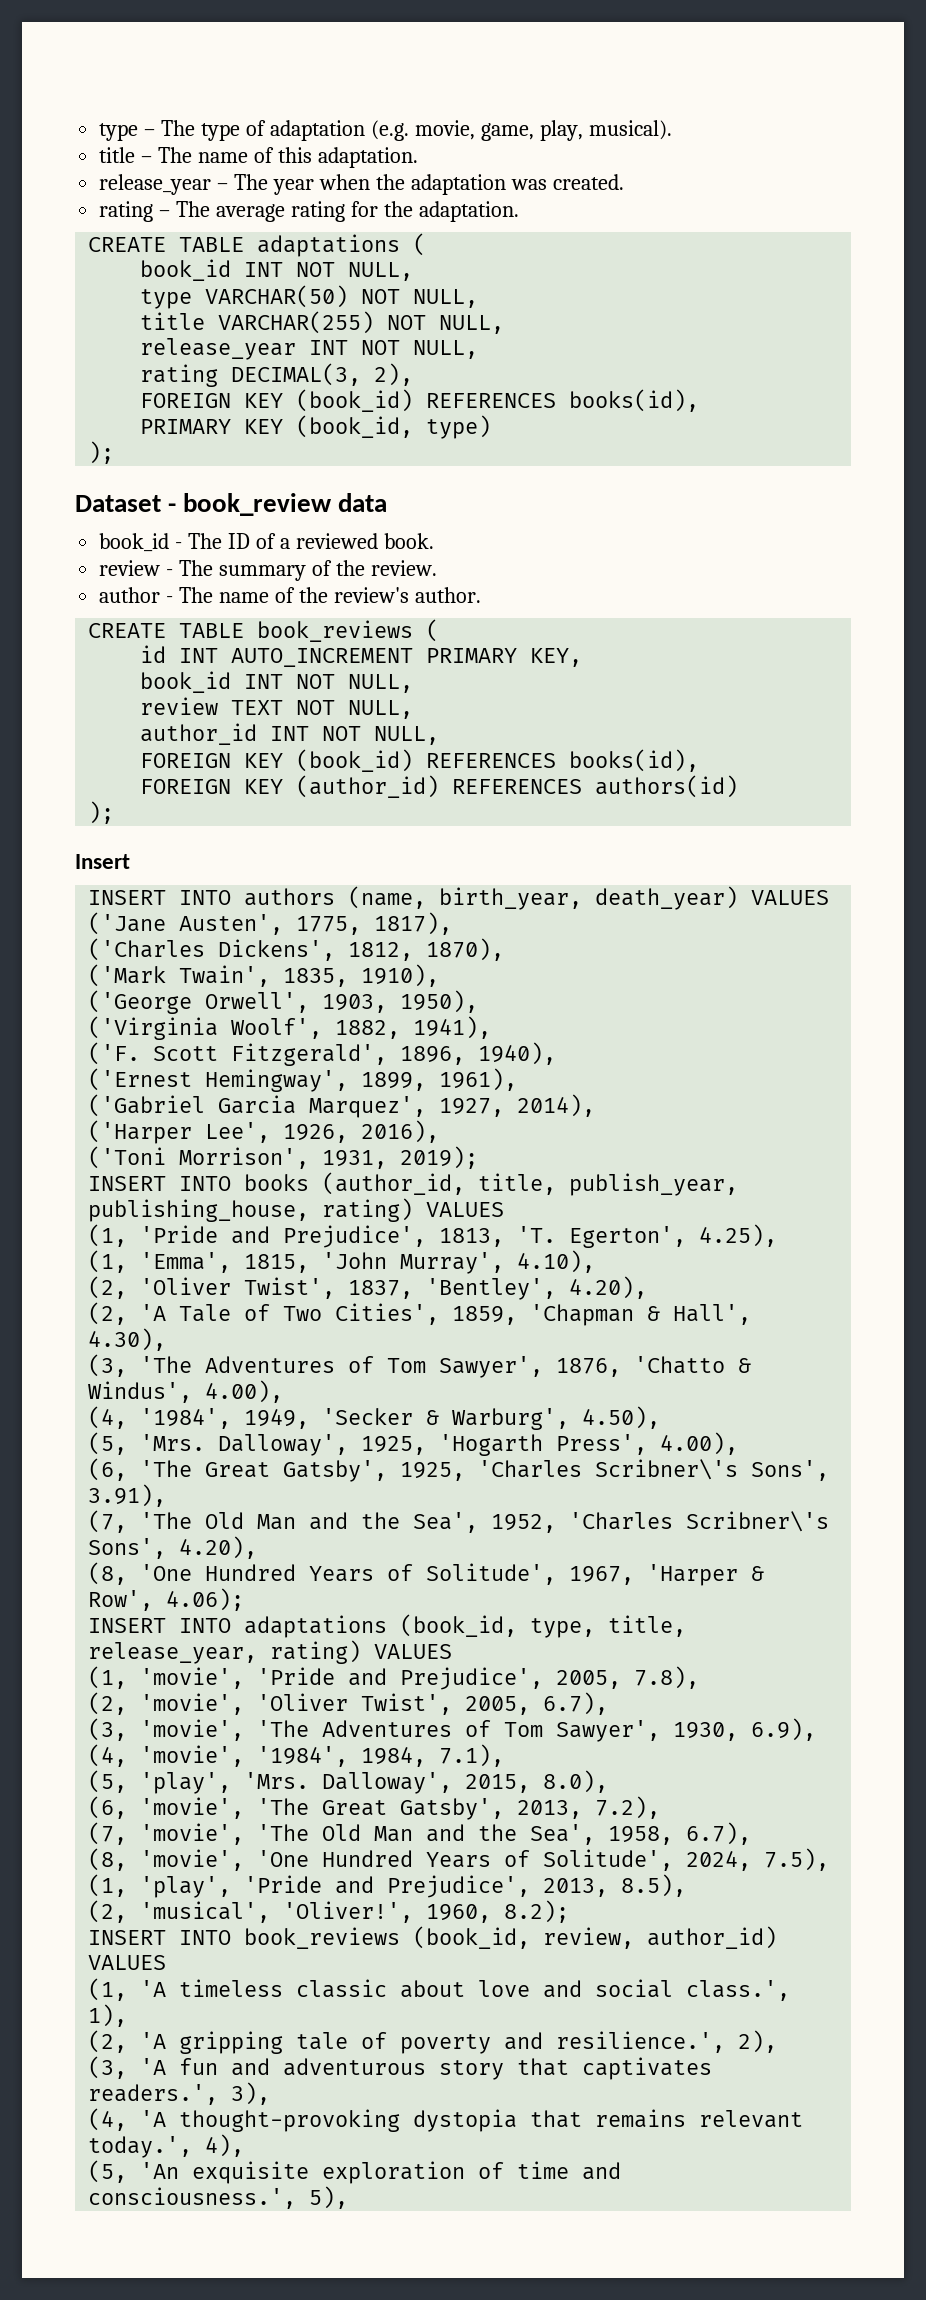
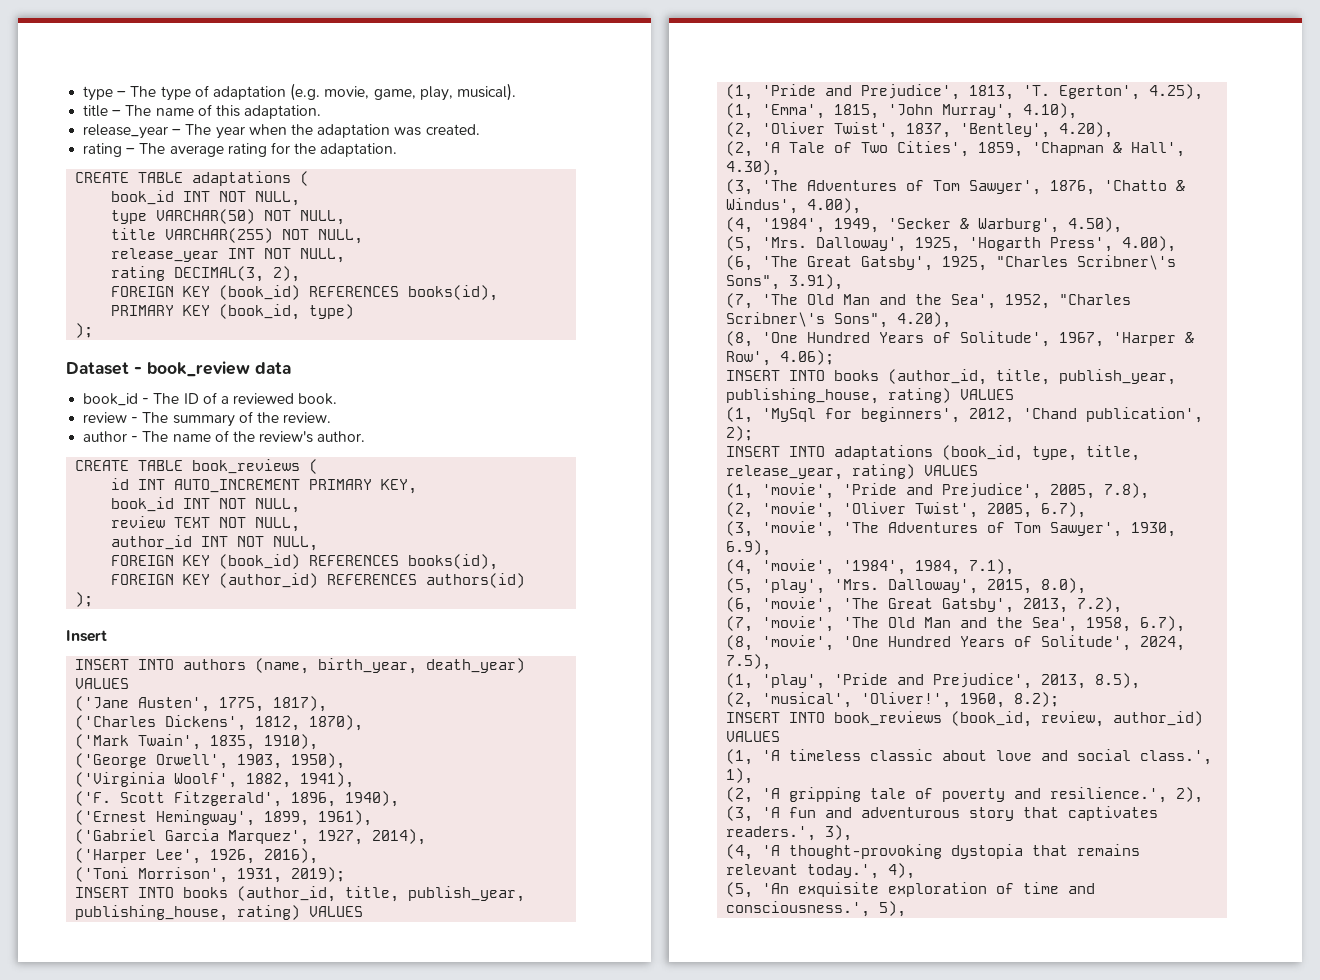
[478,1459,830,1481] 'Charles Scribner\'s Sons', -> [996,255,1177,270] [726,275,781,290] "Charles Scribner\'s Sons",
[569,1511,830,1532] [88,1538,167,1559] 'Charles Scribner\'s Sons', -> [1059,294,1132,305] [726,312,889,328] "Charles Scribner\'s Sons",
(245, 1599) none -> [726,369,1177,385] [726,388,1015,404] [726,407,1204,423] [726,426,754,441] // INSERT INTO books (author_id, title, publish_year, publishing_house, rating) VALUES // (1, 'MySql for beginners', 2012, 'Chand publication', 2);

